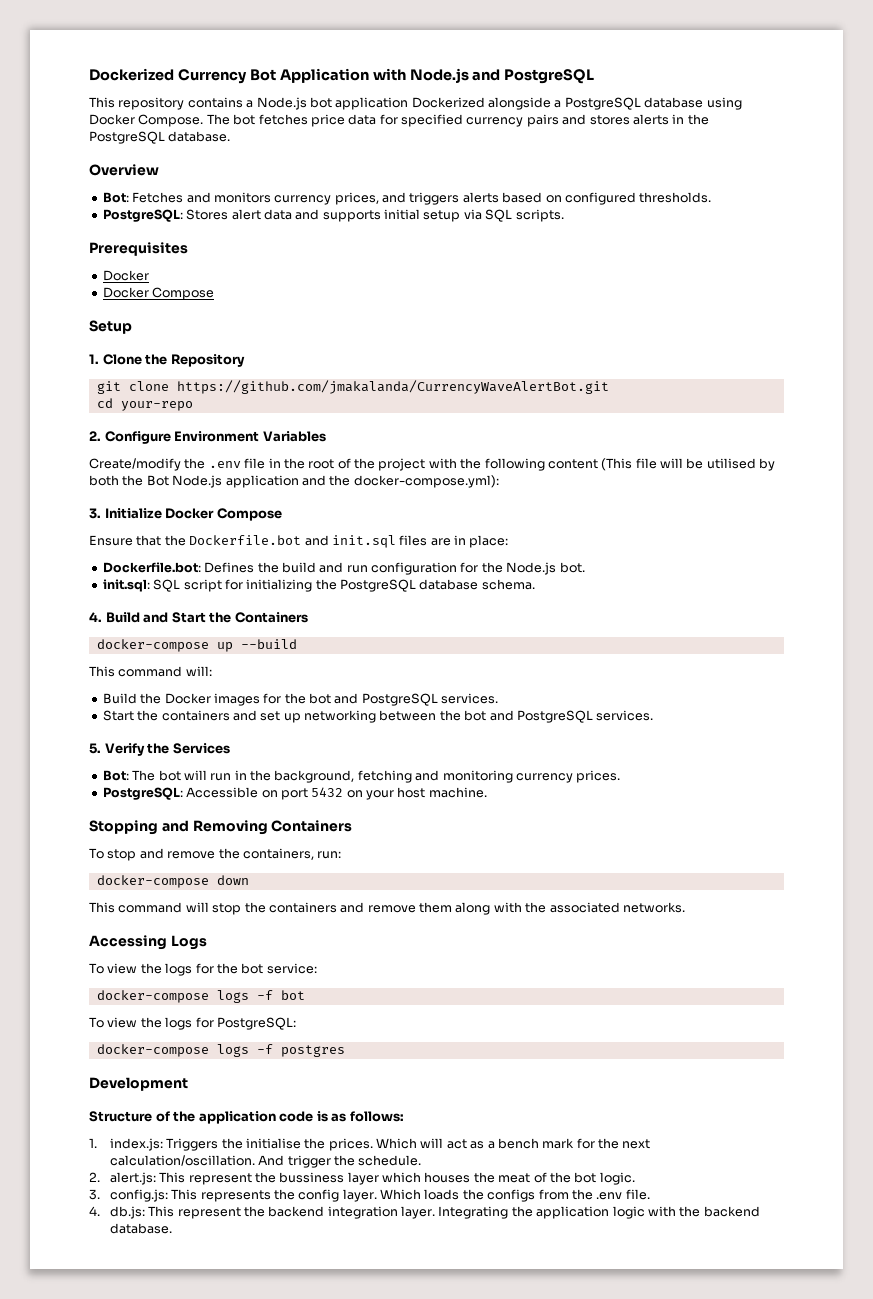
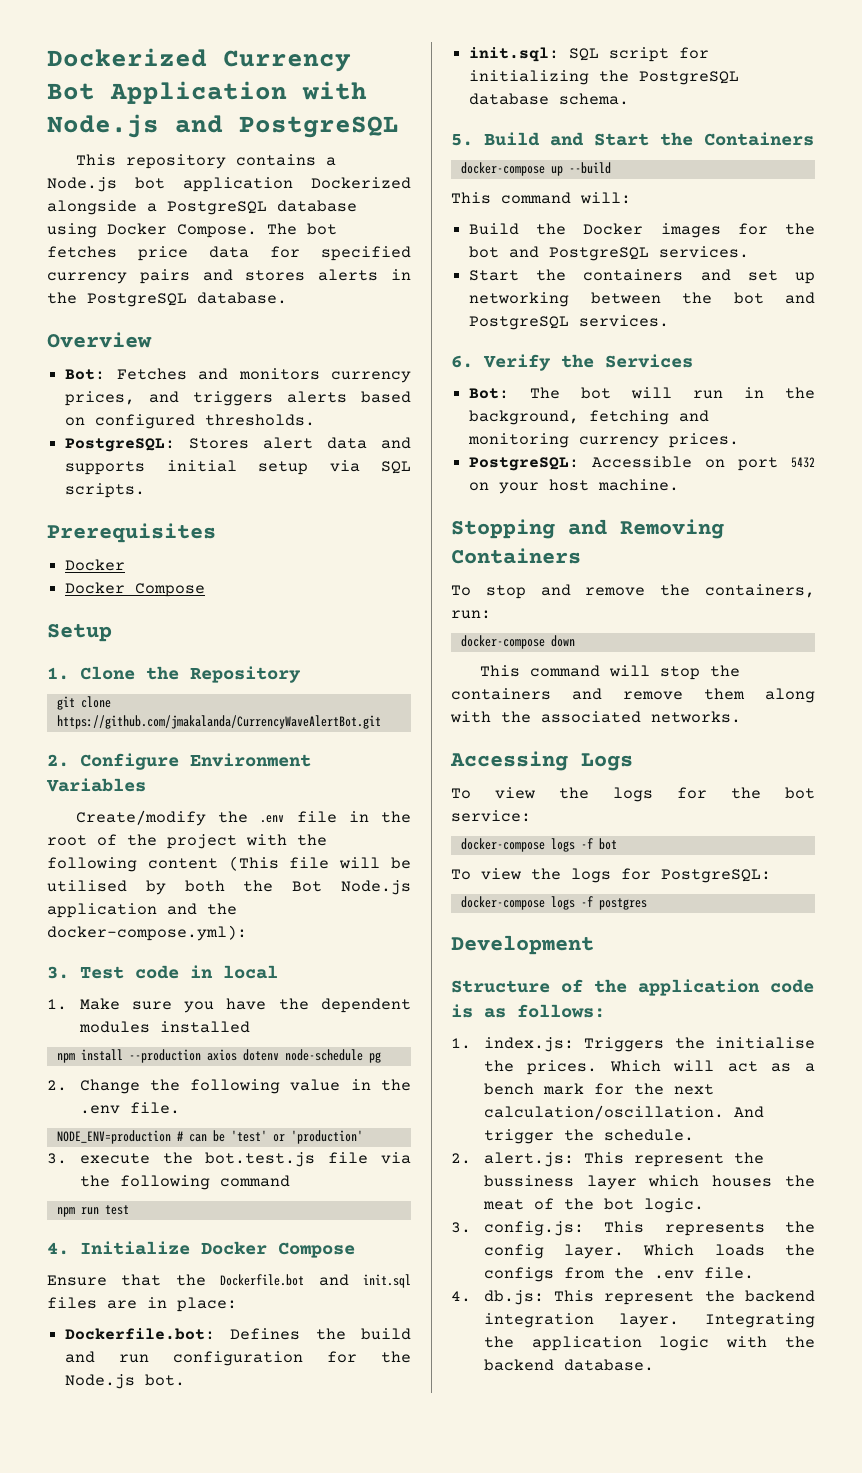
[96,398,193,411] // cd your-repo -> (381, 722) none
(101, 513) none -> [80,965,278,979] [47,998,411,1013] [78,1021,250,1033] [56,1049,381,1063] [47,1079,411,1094] [79,1102,180,1114] [56,1130,363,1144] [47,1152,411,1167] [79,1175,290,1190] [56,1205,129,1217] [47,1242,69,1255] Test code in local // 1. Make sure you have the dependent modules installed // npm install --production axios dotenv node-schedule pg // 2. Change the following value in the .env file. // NODE_ENV=production # can be 'test' or 'production' // 3. execute the bot.test.js file via the following command // npm run test // 4.
[89,612,102,622] 4. -> [451,134,473,146] 5.
[89,743,101,754] 5. -> [451,355,473,368] 6.

